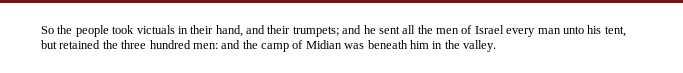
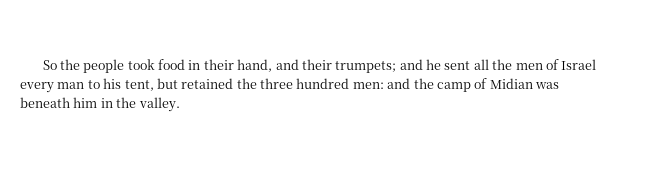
[136,25,175,34] victuals -> [158,59,186,70] food
[562,26,584,34] unto -> [87,80,100,89] to

